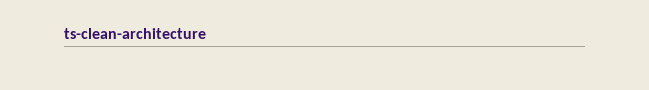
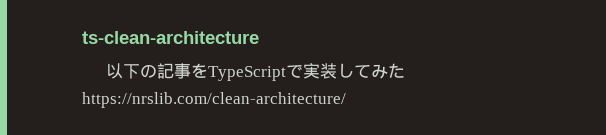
(206, 33) none -> [106,63,406,81] [82,92,346,108] // 以下の記事をTypeScriptで実装してみたhttps://nrslib.com/clean-architecture/

